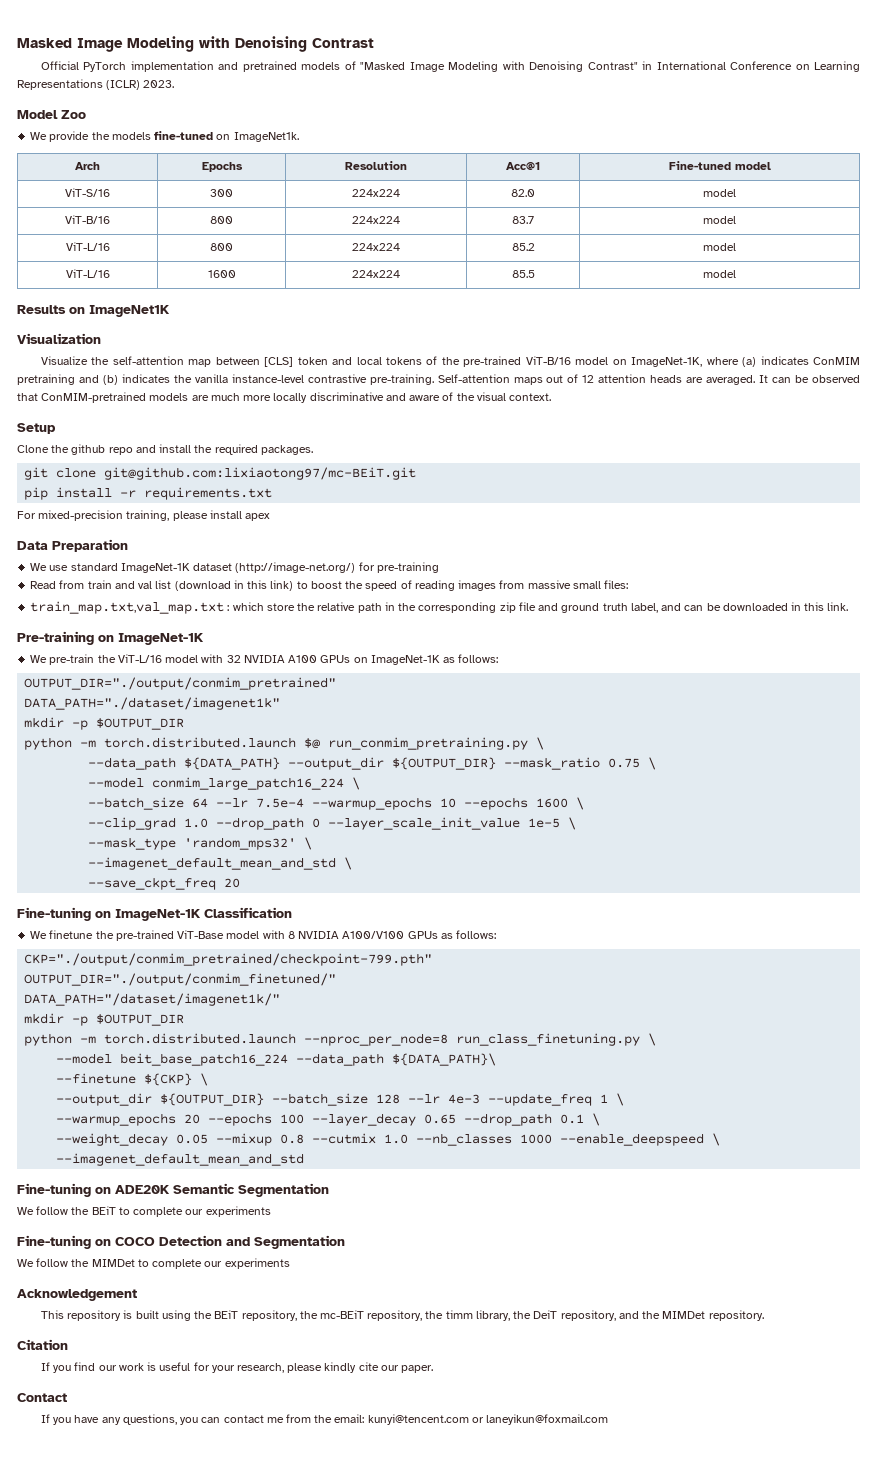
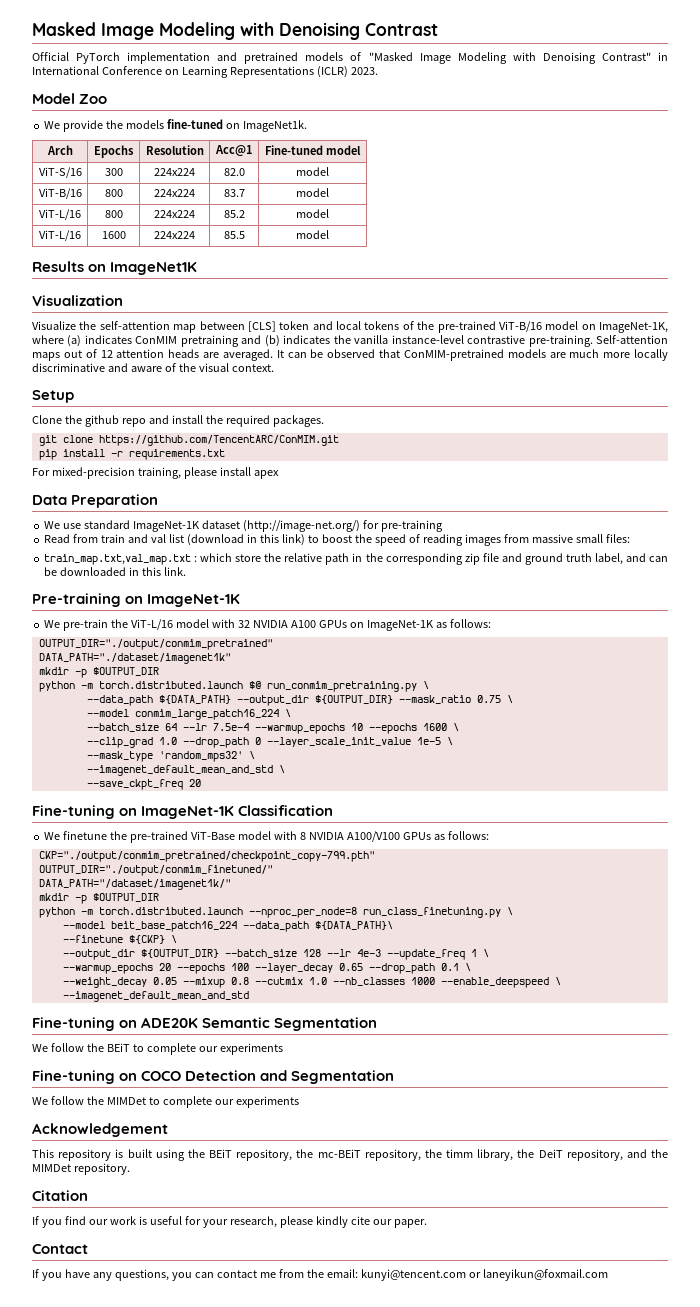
[104,467,417,480] git@github.com:lixiaotong97/mc-BEiT.git -> [98,435,339,446] https://github.com/TencentARC/ConMIM.git
[24,953,433,966] CKP="./output/conmim_pretrained/checkpoint-799.pth" -> [38,851,375,862] CKP="./output/conmim_pretrained/checkpoint_copy-799.pth"

